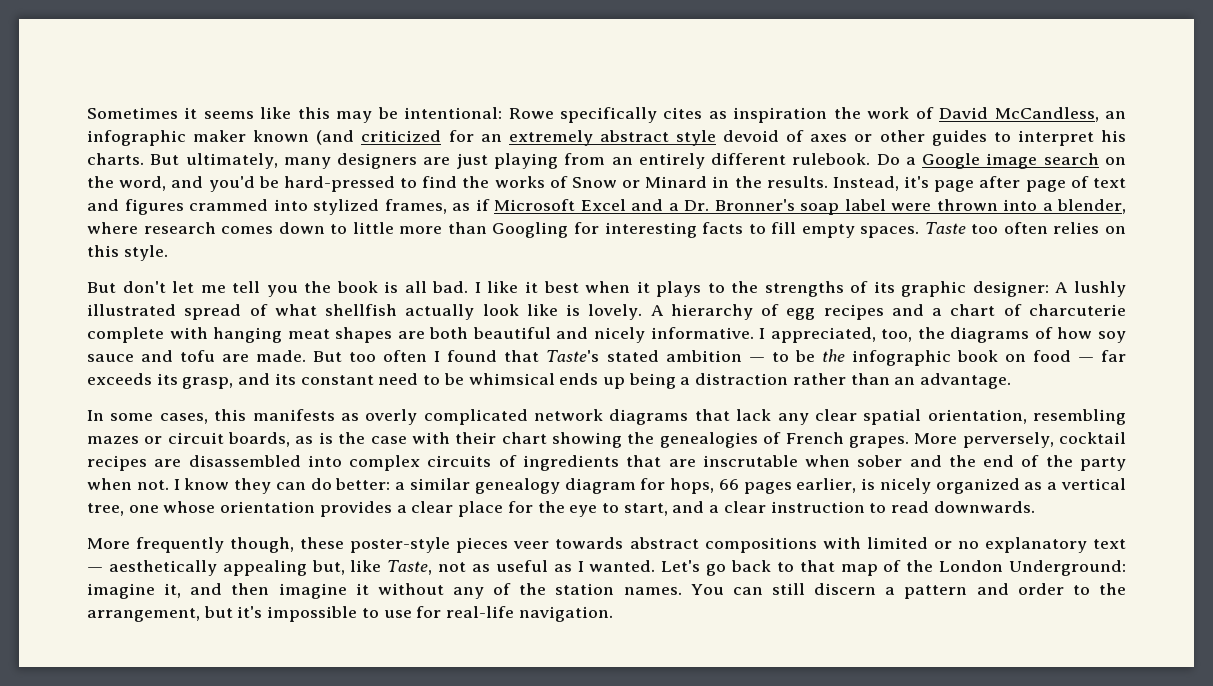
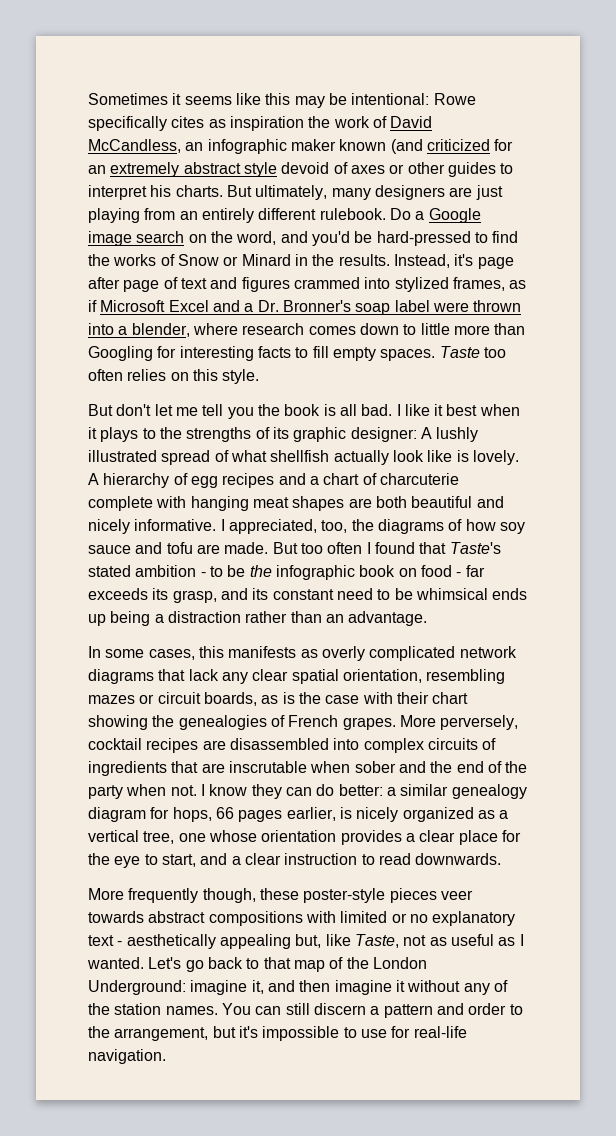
[748,357,765,362] — -> [200,572,206,577] -
[1077,357,1094,362] — -> [456,572,462,577] -
[87,567,103,572] — -> [117,941,123,946] -

